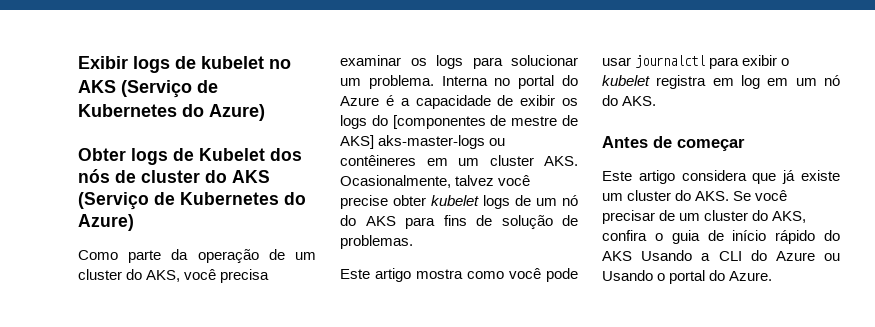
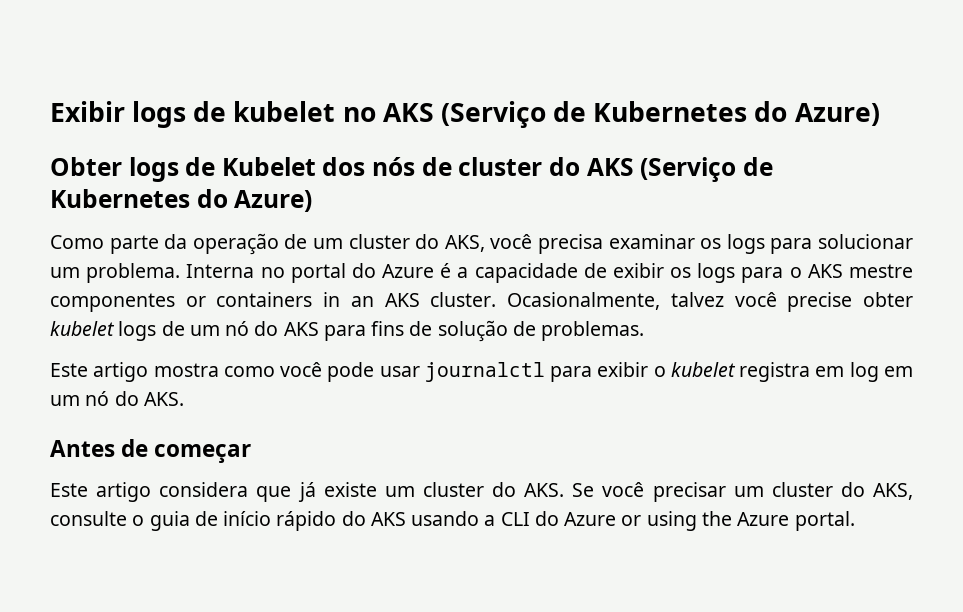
[371,115,578,129] [340,135,506,149] [340,155,578,166] do [componentes de mestre de AKS] aks-master-logs ou contêineres em um cluster AKS. -> [741,264,913,283] [50,292,497,312] para o AKS mestre componentes or containers in an AKS cluster.
[659,210,807,223] [602,230,647,241] de um cluster do AKS, confira -> [733,482,913,500] [50,511,127,526] um cluster do AKS, consulte
[641,250,693,261] Usando -> [411,511,480,526] usando
[824,253,840,261] [602,270,773,284] ou Usando o portal do Azure. -> [621,511,855,531] or using the Azure portal.

